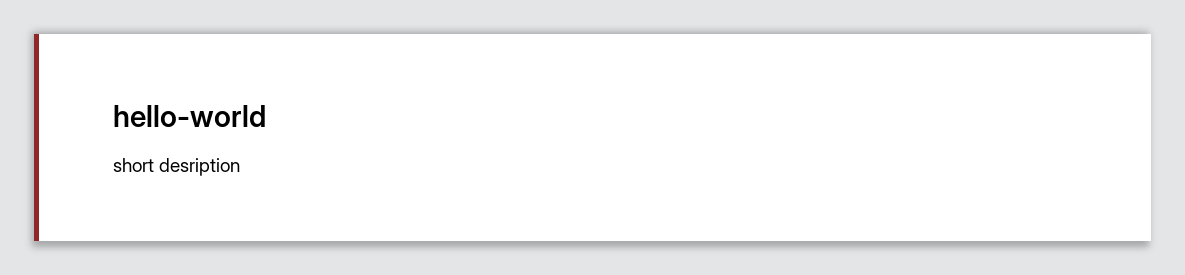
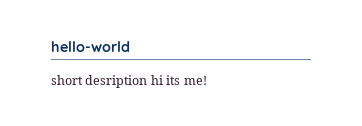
(241, 167) none -> [150,75,207,85] hi its me!

